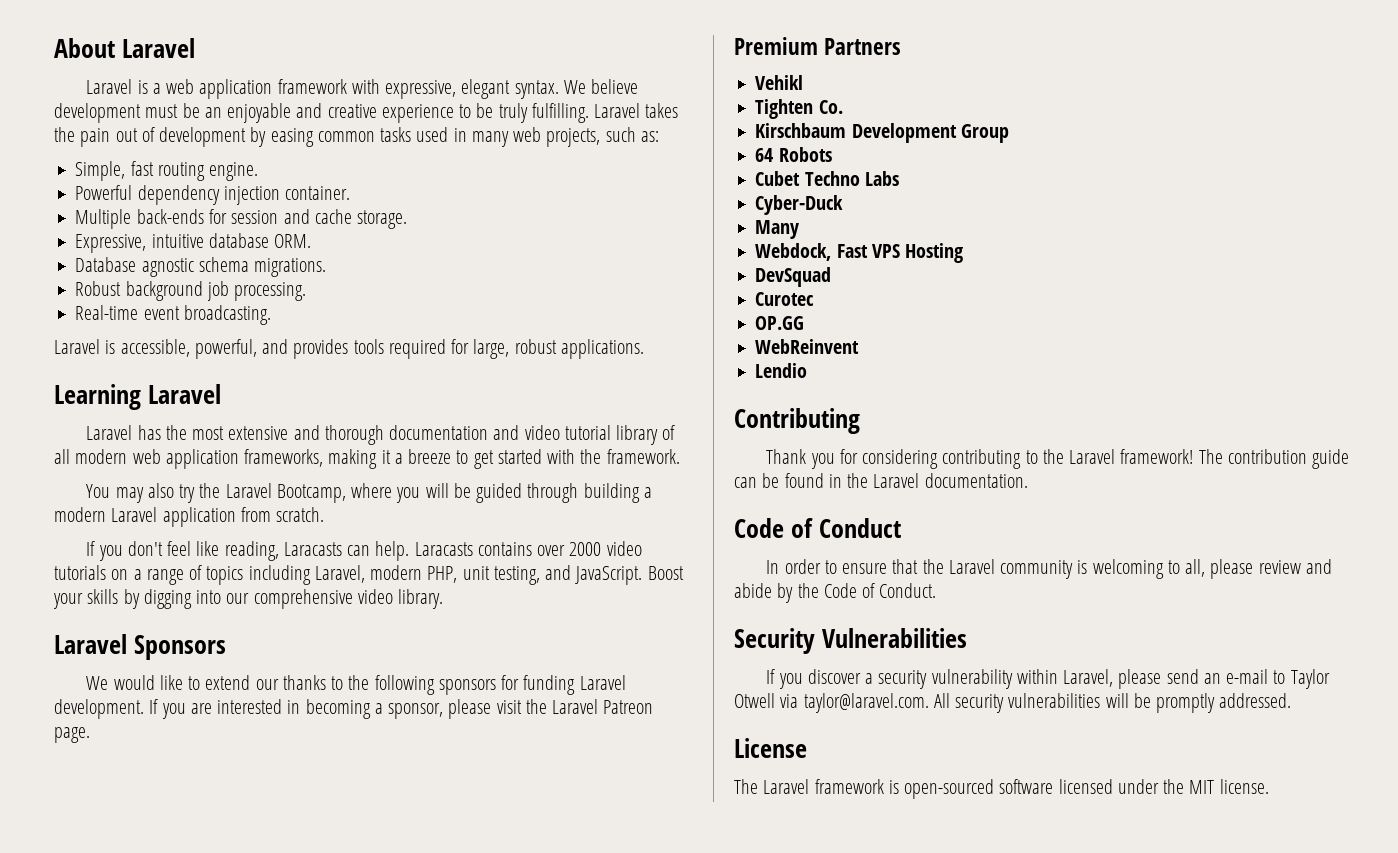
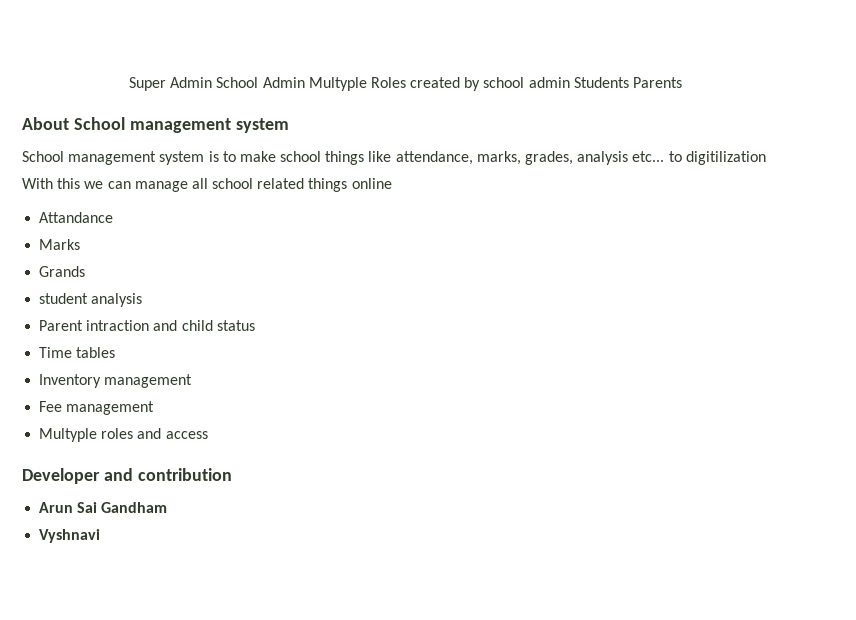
[54,38,196,58] [86,79,639,99] [54,103,679,123] [54,127,659,147] [75,161,259,181] [75,185,351,205] [75,209,408,229] [75,233,312,253] [75,257,327,277] [75,281,307,301] [75,305,271,325] [54,339,644,359] [54,384,222,410] [86,425,676,445] [54,449,680,469] [86,483,652,503] [54,507,325,527] [86,541,642,561] [54,565,684,585] [53,589,444,609] [54,634,227,660] [86,675,626,695] [54,699,654,719] [54,727,90,743] [734,37,902,55] [755,75,804,90] [755,99,843,119] [755,123,1009,143] [755,147,832,162] [755,171,899,186] [755,195,844,215] [755,220,800,239] [755,243,964,263] [755,267,832,287] [755,292,815,306] [755,316,805,330] [755,339,860,354] [755,363,808,378] [734,408,860,434] [766,449,1350,469] [734,473,1028,488] [734,518,902,538] [766,559,1332,579] [734,583,937,603] [734,628,968,654] [766,669,1330,689] [734,693,1292,713] [734,738,807,758] [734,779,1269,799] About Laravel // Laravel is a web application framework with expressive, elegant syntax. We believe development must be an enjoyable and creative experience to be truly fulfilling. Laravel takes the pain out of development by easing common tasks used in many web projects, such as: // Simple, fast routing engine. // Powerful dependency injection container. // Multiple back-ends for session and cache storage. // Expressive, intuitive database ORM. // Database agnostic schema migrations. // Robust background job processing. // Real-time event broadcasting. // Laravel is accessible, powerful, and provides tools required for large, robust applications. // Learning Laravel // Laravel has the most extensive and thorough documentation and video tutorial library of all modern web application frameworks, making it a breeze to get started with the framework. // You may also try the Laravel Bootcamp, where you will be guided through building a modern Laravel application from scratch. // If you don't feel like reading, Laracasts can help. Laracasts contains over 2000 video tutorials on a range of topics including Laravel, modern PHP, unit testing, and JavaScript. Boost your skills by digging into our comprehensive video library. // Laravel Sponsors // We would like to extend our thanks to the following sponsors for funding Laravel development. If you are interested in becoming a sponsor, please visit the Laravel Patreon page. // Premium Partners // Vehikl // Tighten Co. // Kirschbaum Development Group // 64 Robots // Cubet Techno Labs // Cyber-Duck // Many // Webdock, Fast VPS Hosting // DevSquad // Curotec // OP.GG // WebReinvent // Lendio // Contributing // Thank you for considering contributing to the Laravel framework! The contribution guide can be found in the Laravel documentation. // Code of Conduct // In order to ensure that the Laravel community is welcoming to all, please review and abide by the Code of Conduct. // Security Vulnerabilities // If you discover a security vulnerability within Laravel, please send an e-mail to Taylor Otwell via taylor@laravel.com. All security vulnerabilities will be promptly addressed. // License // The Laravel framework is open-sourced software licensed under the MIT license. -> [128,77,683,91] [22,117,289,133] [22,151,766,165] [22,178,392,192] [39,212,114,223] [39,239,81,250] [39,266,86,277] [39,293,143,307] [39,320,255,331] [39,347,116,358] [39,374,193,388] [39,401,155,415] [39,428,208,442] [22,468,232,484] [39,502,168,513] [39,529,101,543] Super Admin School Admin Multyple Roles created by school admin Students Parents // About School management system // School management system is to make school things like attendance, marks, grades, analysis etc... to digitilization With this we can manage all school related things online // Attandance // Marks // Grands // student analysis // Parent intraction and child status // Time tables // Inventory management // Fee management // Multyple roles and access // Developer and contribution // Arun Sai Gandham // Vyshnavi

